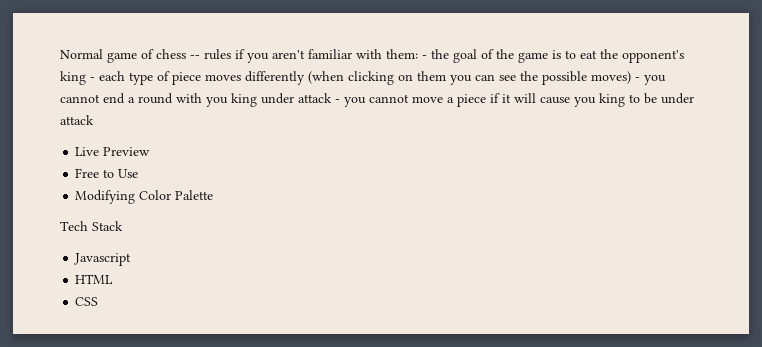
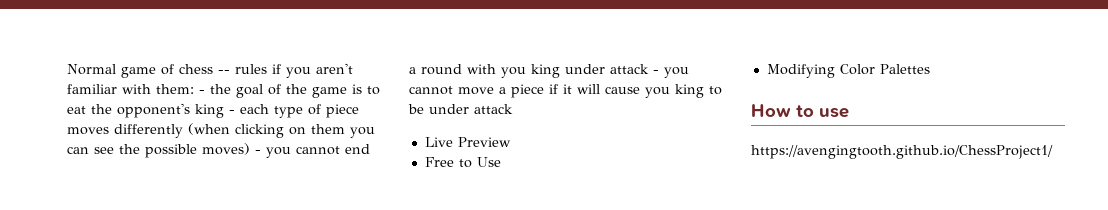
[175,190,214,200] [60,221,123,231] [74,253,132,266] [75,274,114,284] [75,297,99,306] Palette // Tech Stack // Javascript // HTML // CSS -> [879,64,930,74] [751,104,849,118] [751,145,1053,159] Palettes // How to use // https://avengingtooth.github.io/ChessProject1/

